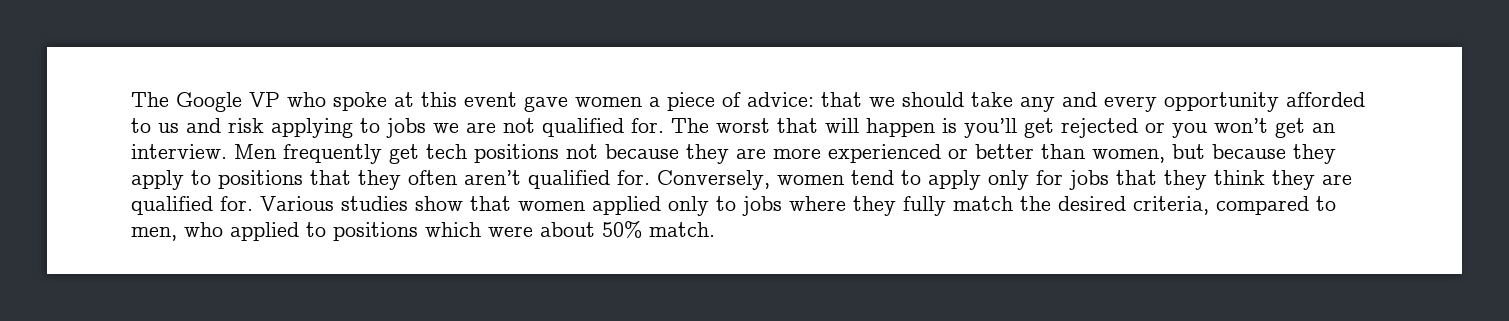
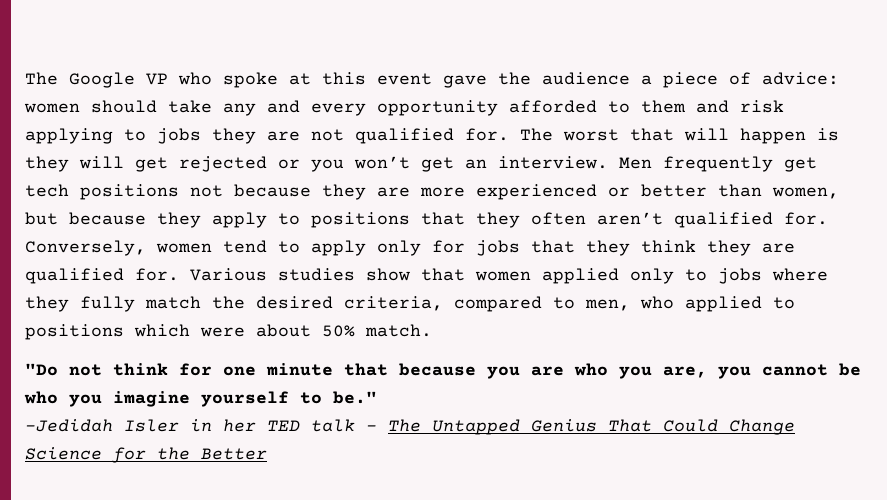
[575,97,642,107] women -> [498,72,630,85] the audience
[821,92,895,107] that we -> [24,103,80,113] women
[158,123,179,133] us -> [641,100,686,113] them
[433,123,459,133] we -> [212,128,256,144] they
[964,118,1017,138] you’ll -> [25,156,124,172] they will
(715, 229) none -> [25,363,861,379] [24,391,377,407] [25,419,795,435] [25,447,267,463] // "Do not think for one minute that because you are who you are, you cannot be who you imagine yourself to be." // -Jedidah Isler in her TED talk - The Untapped Genius That Could Change Science for the Better

